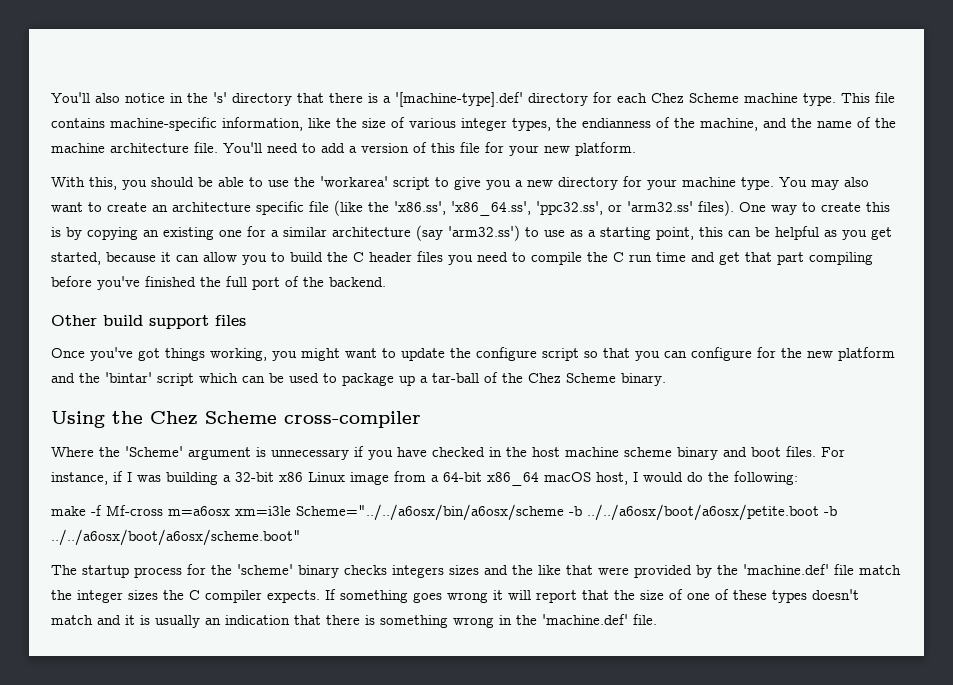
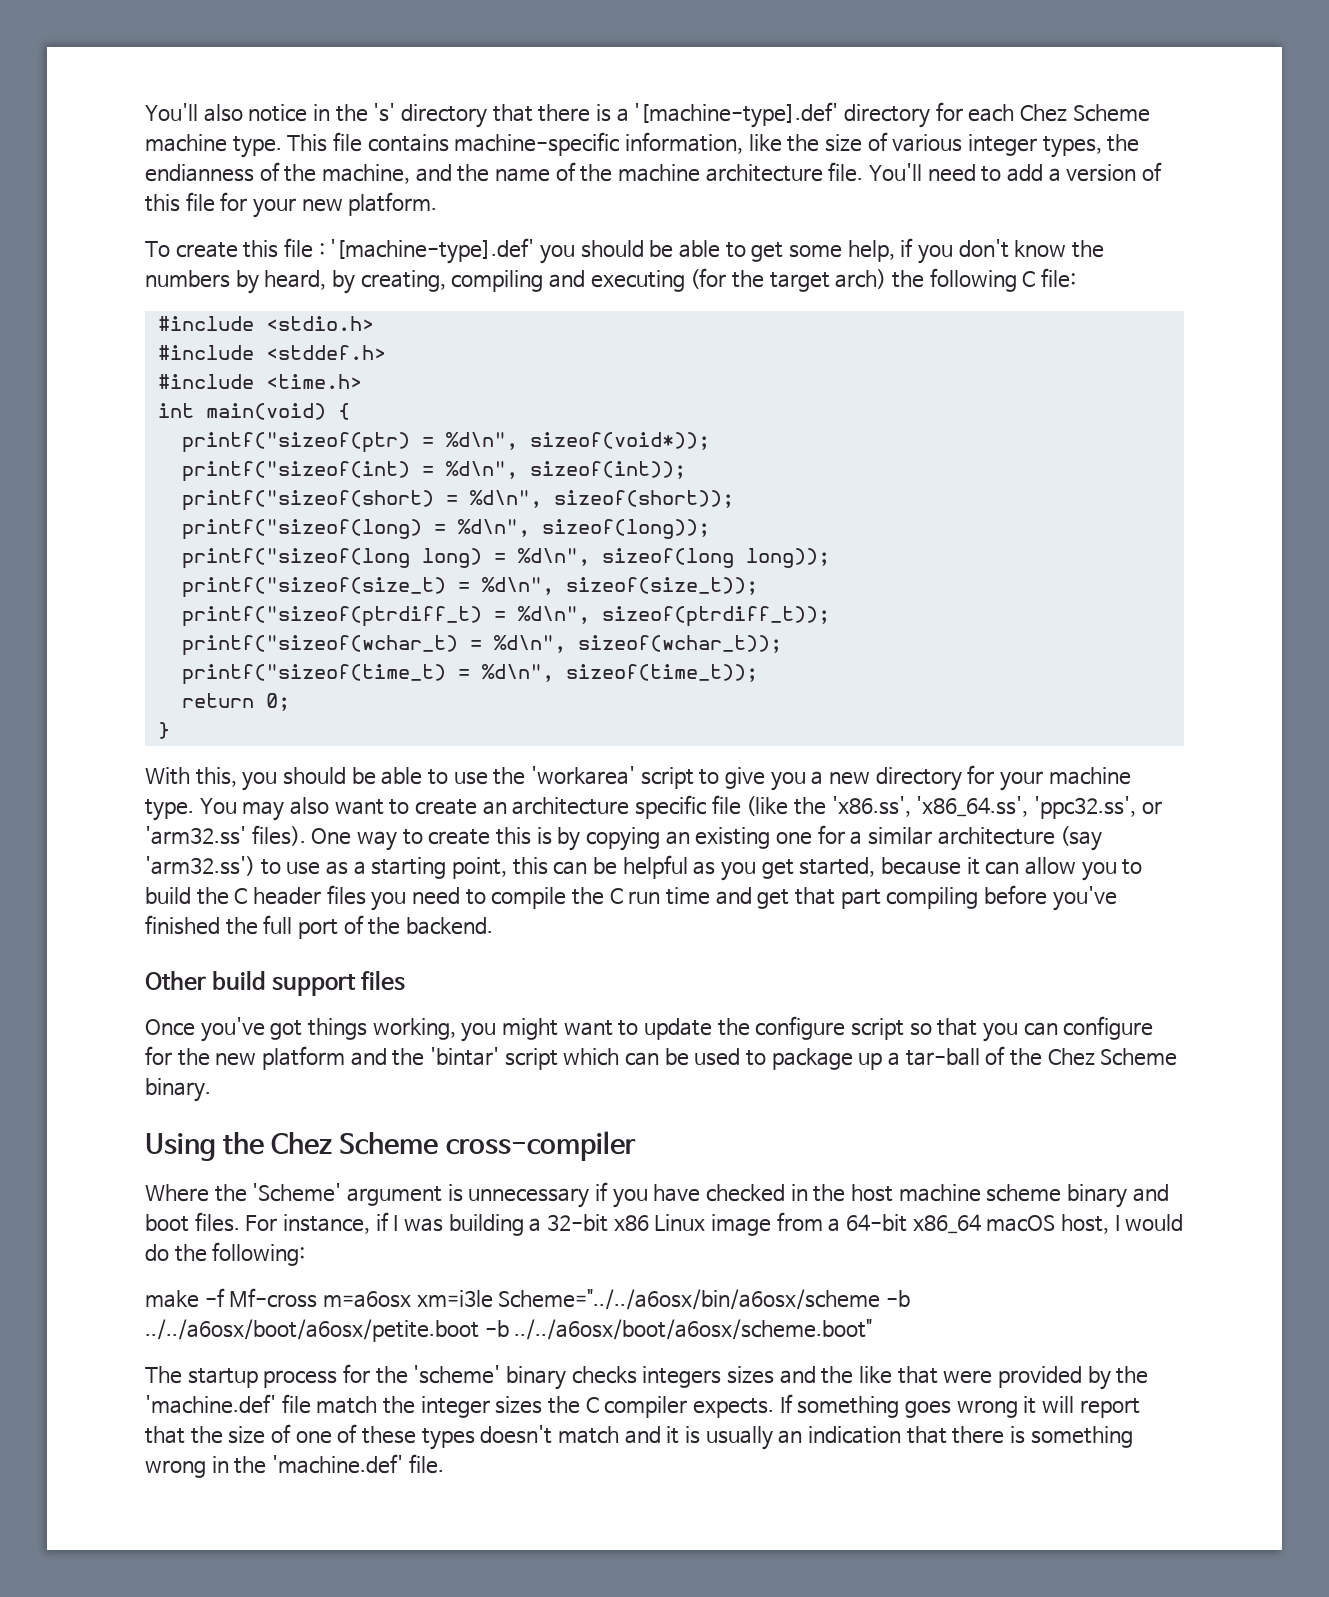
(636, 149) none -> [145,238,1104,264] [145,268,1076,294] [157,316,374,331] [157,345,386,360] [157,374,362,389] [157,403,350,420] [181,432,710,453] [181,461,686,482] [181,490,734,511] [181,519,710,540] [181,548,830,569] [181,577,758,598] [181,606,830,627] [181,635,782,656] [181,664,758,685] [181,693,290,711] [157,722,170,739] // To create this file : '[machine-type].def' you should be able to get some help, if you don't know the numbers by heard, by creating, compiling and executing (for the target arch) the following C file: // #include <stdio.h> // #include <stddef.h> // #include <time.h> // int main(void) { // printf("sizeof(ptr) = %d\n", sizeof(void*)); // printf("sizeof(int) = %d\n", sizeof(int)); // printf("sizeof(short) = %d\n", sizeof(short)); // printf("sizeof(long) = %d\n", sizeof(long)); // printf("sizeof(long long) = %d\n", sizeof(long long)); // printf("sizeof(size_t) = %d\n", sizeof(size_t)); // printf("sizeof(ptrdiff_t) = %d\n", sizeof(ptrdiff_t)); // printf("sizeof(wchar_t) = %d\n", sizeof(wchar_t)); // printf("sizeof(time_t) = %d\n", sizeof(time_t)); // return 0; // }

